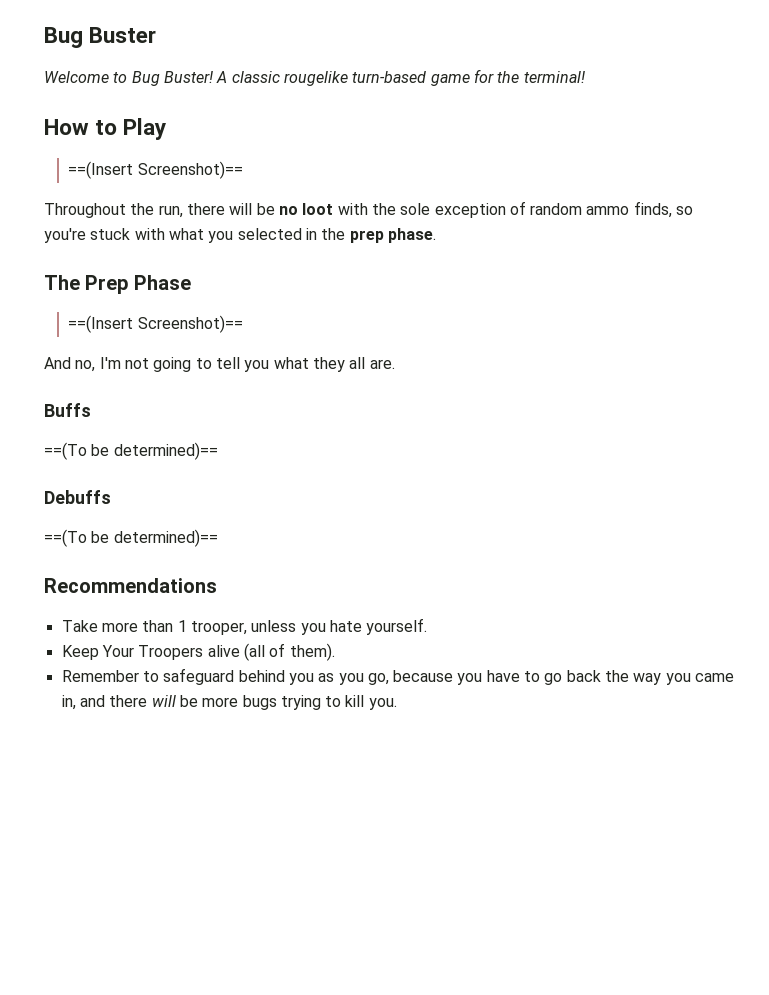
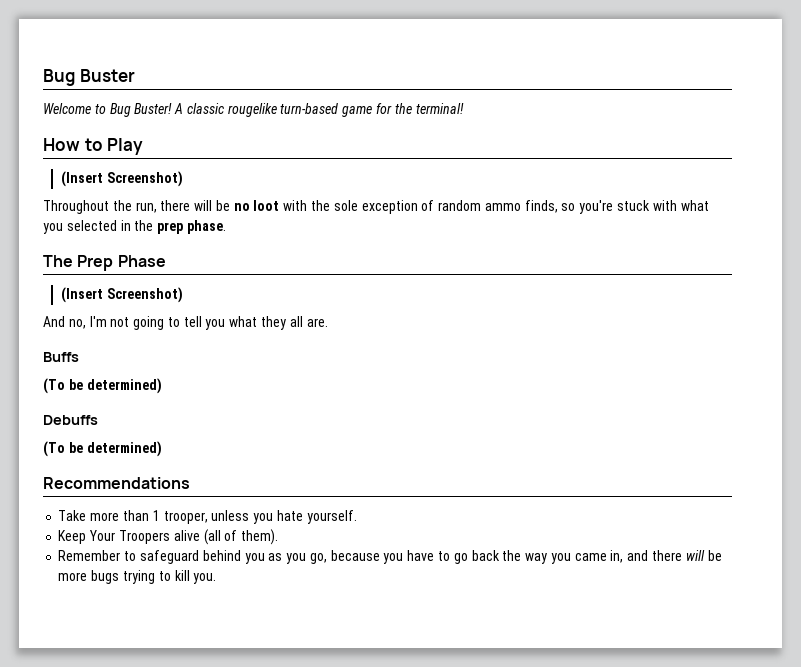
[68,161,243,179] ==(Insert Screenshot)== -> [61,171,183,187] (Insert Screenshot)
[68,315,243,333] ==(Insert Screenshot)== -> [61,287,183,303] (Insert Screenshot)
[44,442,218,460] [44,490,111,504] [44,529,218,547] ==(To be determined)== // Debuffs // ==(To be determined)== -> [43,378,162,394] [43,415,98,425] [43,441,162,457] (To be determined) // Debuffs // (To be determined)

